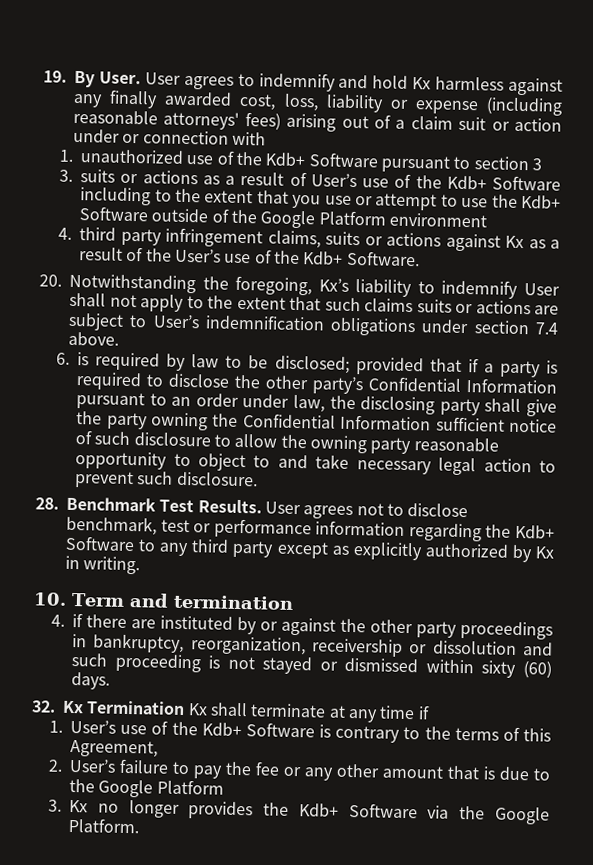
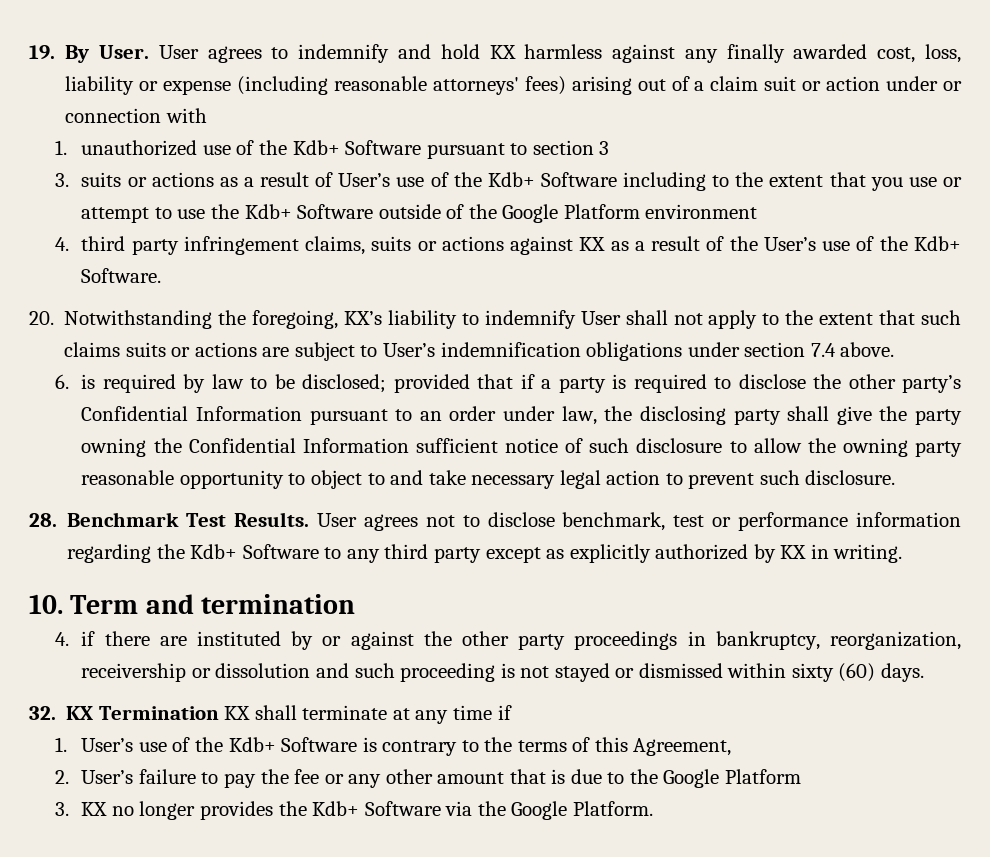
[412,77,432,90] Kx -> [489,45,516,59] KX
[505,235,525,249] Kx -> [579,237,606,251] KX
[318,278,349,292] Kx’s -> [344,311,382,325] KX’s
[535,546,555,559] Kx -> [780,545,807,559] KX
[62,700,208,716] Kx Termination Kx -> [66,706,251,720] KX Termination KX
[69,799,89,813] Kx -> [81,802,108,816] KX

